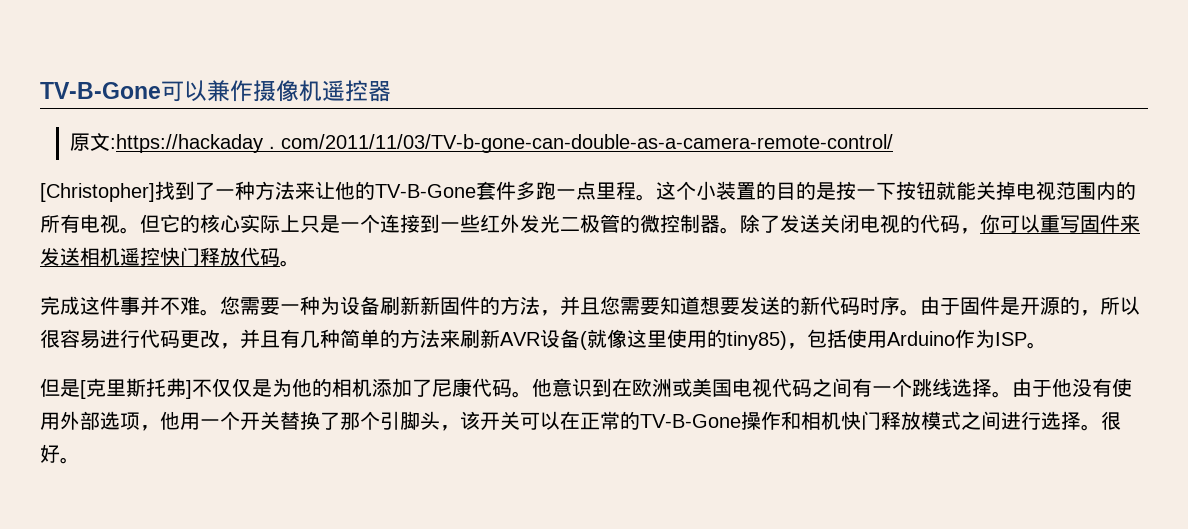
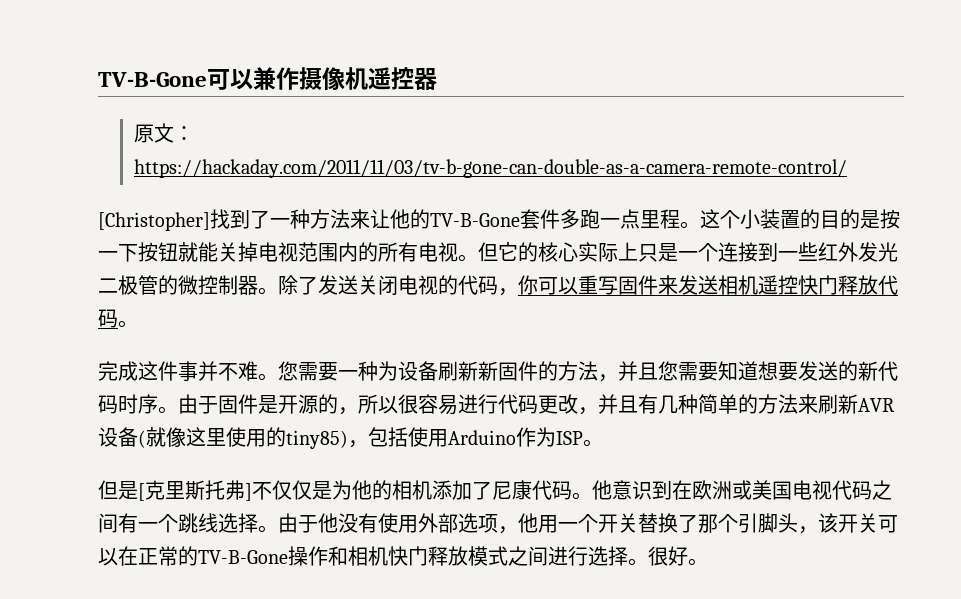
[109,134,893,153] :https://hackaday . com/2011/11/03/TV-b-gone-can-double-as-a-camera-remote-control/ -> [174,126,195,141] [134,159,848,178] ：https://hackaday.com/2011/11/03/tv-b-gone-can-double-as-a-camera-remote-control/

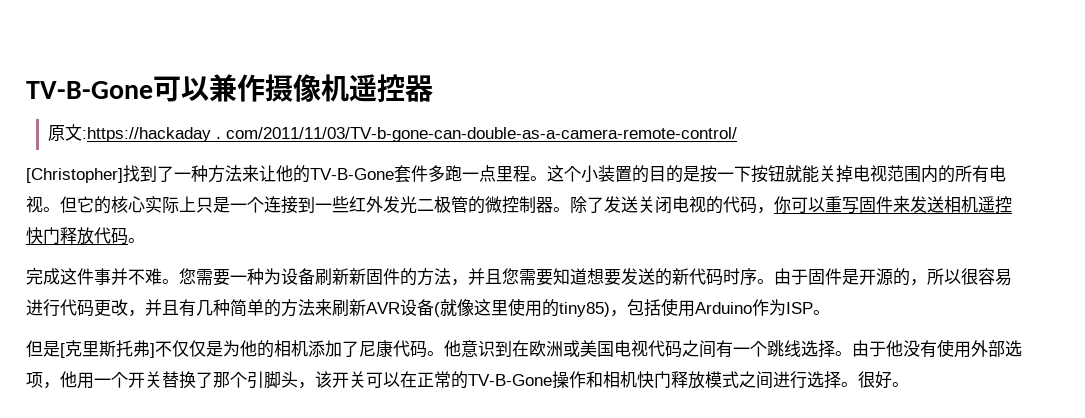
[174,126,195,141] [134,159,848,178] ：https://hackaday.com/2011/11/03/tv-b-gone-can-double-as-a-camera-remote-control/ -> [81,127,737,142] :https://hackaday . com/2011/11/03/TV-b-gone-can-double-as-a-camera-remote-control/

